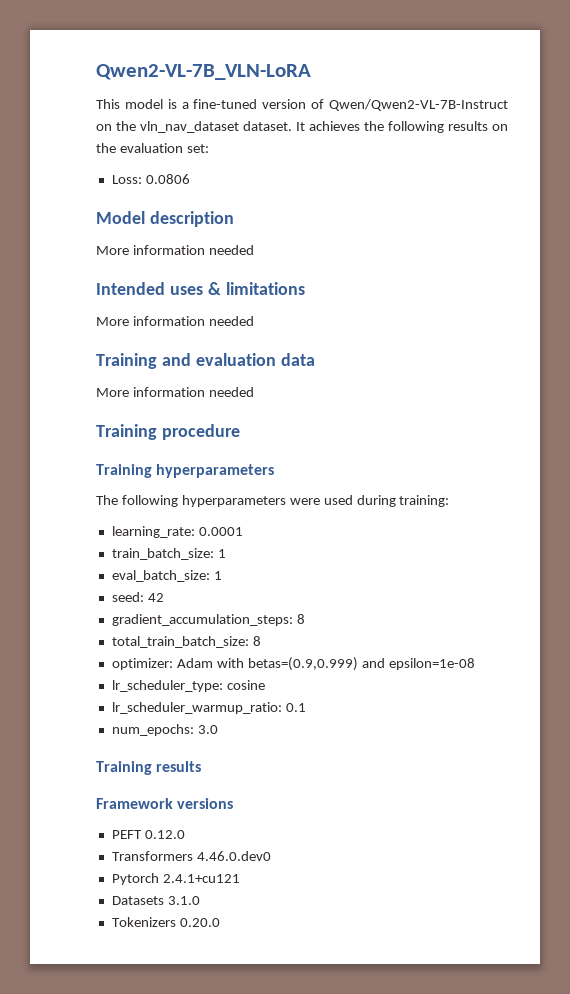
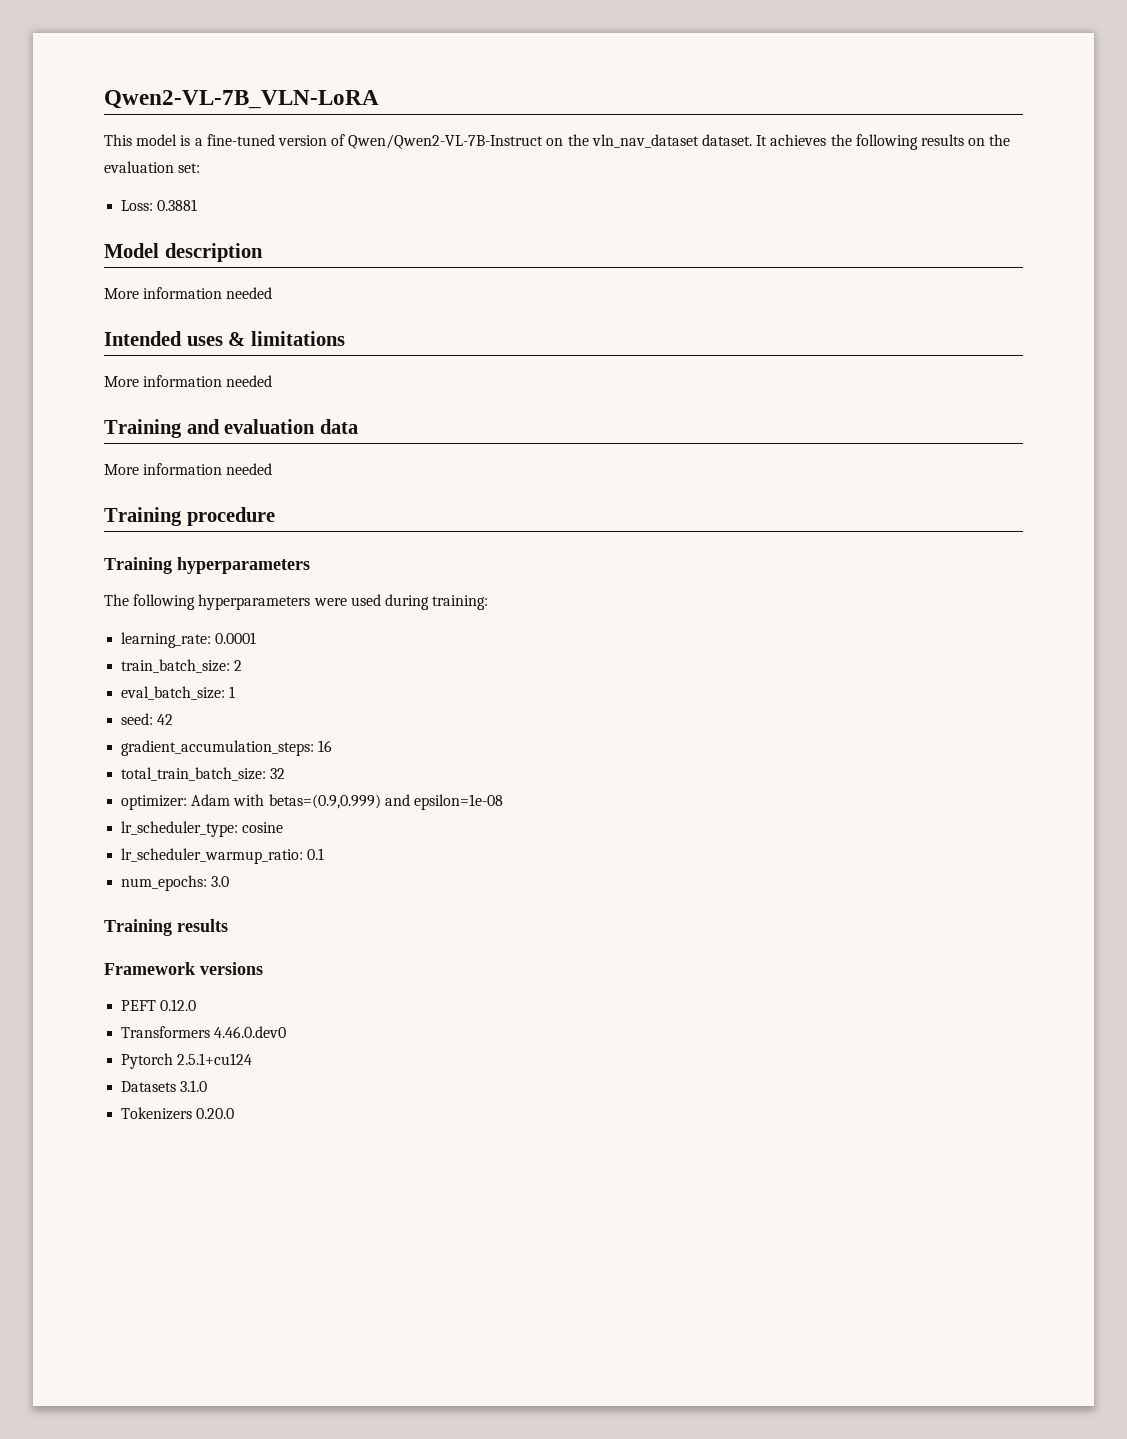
[145,174,190,184] 0.0806 -> [157,199,198,211] 0.3881
[217,549,226,558] 1 -> [234,660,243,671] 2
[296,614,305,624] 8 -> [318,740,333,752] 16
[252,636,261,646] 8 -> [270,768,286,779] 32
[162,874,240,883] 2.4.1+cu121 -> [177,1053,253,1065] 2.5.1+cu124

